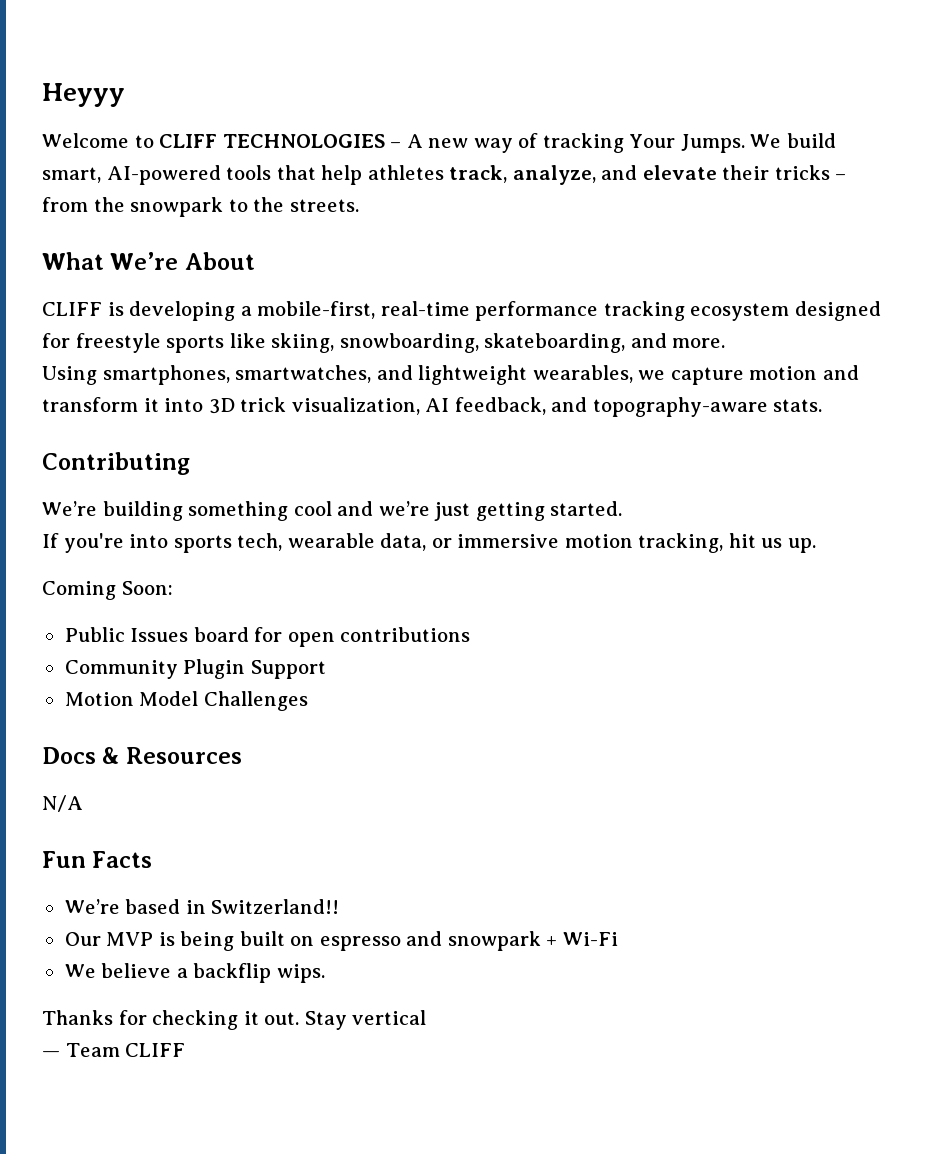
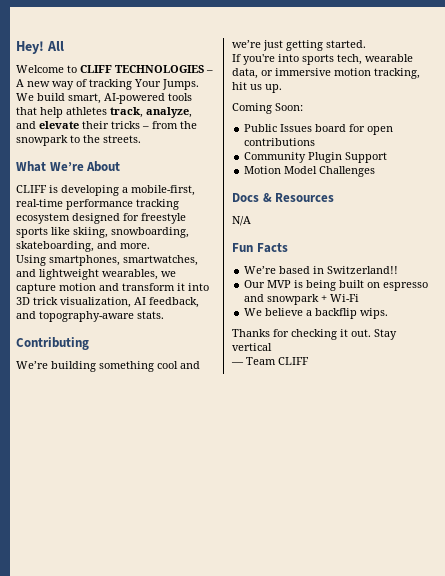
[42,83,125,107] Heyyy -> [16,41,64,54] Hey! All

